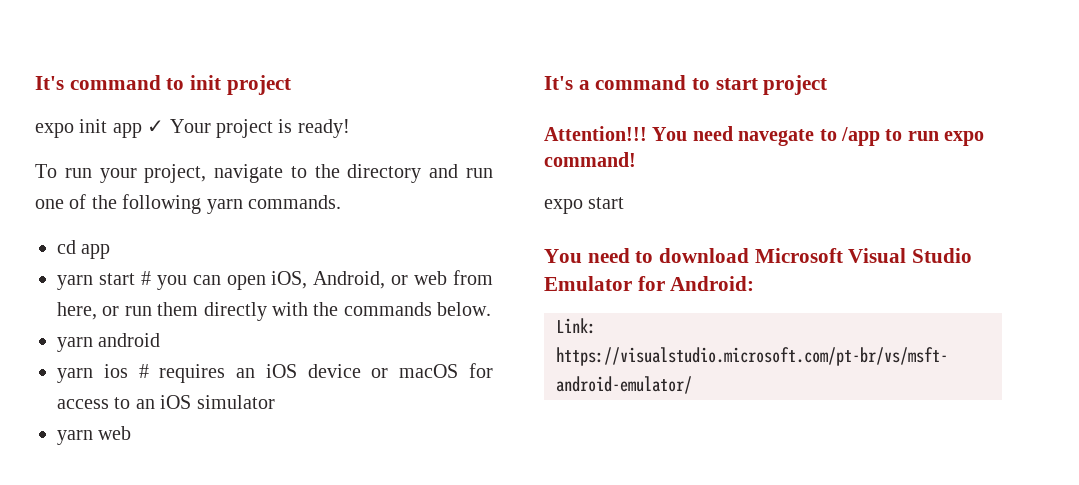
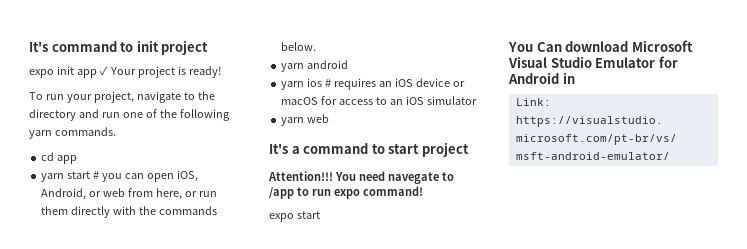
[587,248,654,263] need to -> [536,42,562,52] Can
[670,276,755,291] Android: -> [508,72,575,84] Android in

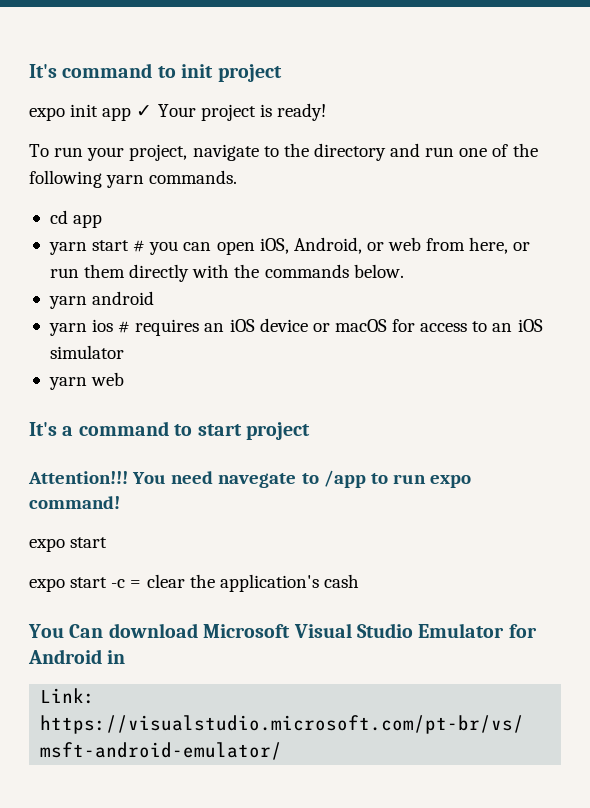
(320, 215) none -> [29,574,359,592] // expo start -c = clear the application's cash

